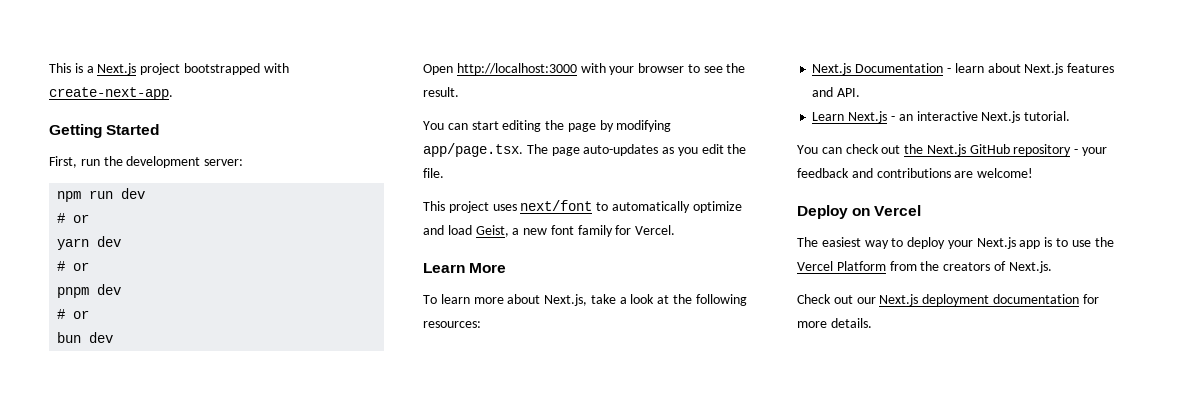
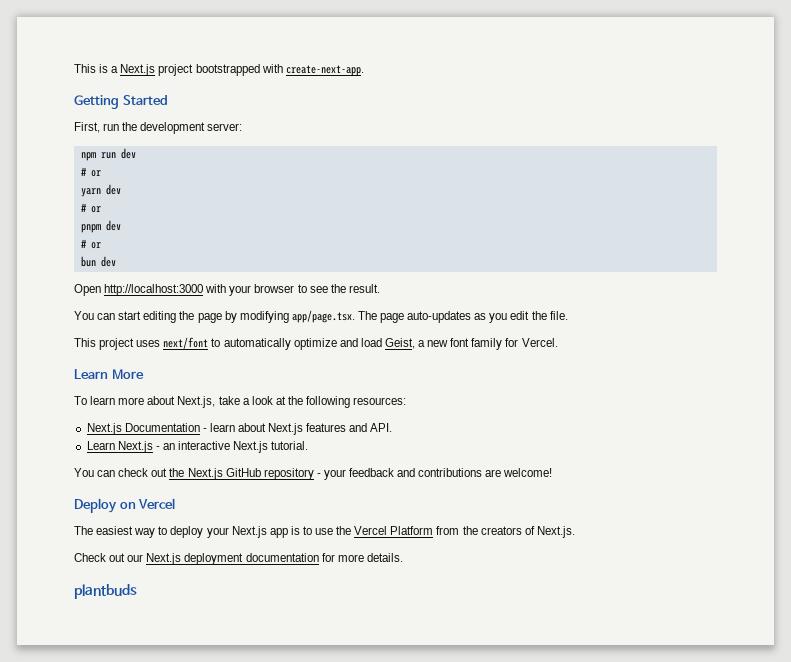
(872, 323) none -> [74,584,137,599] // plantbuds

